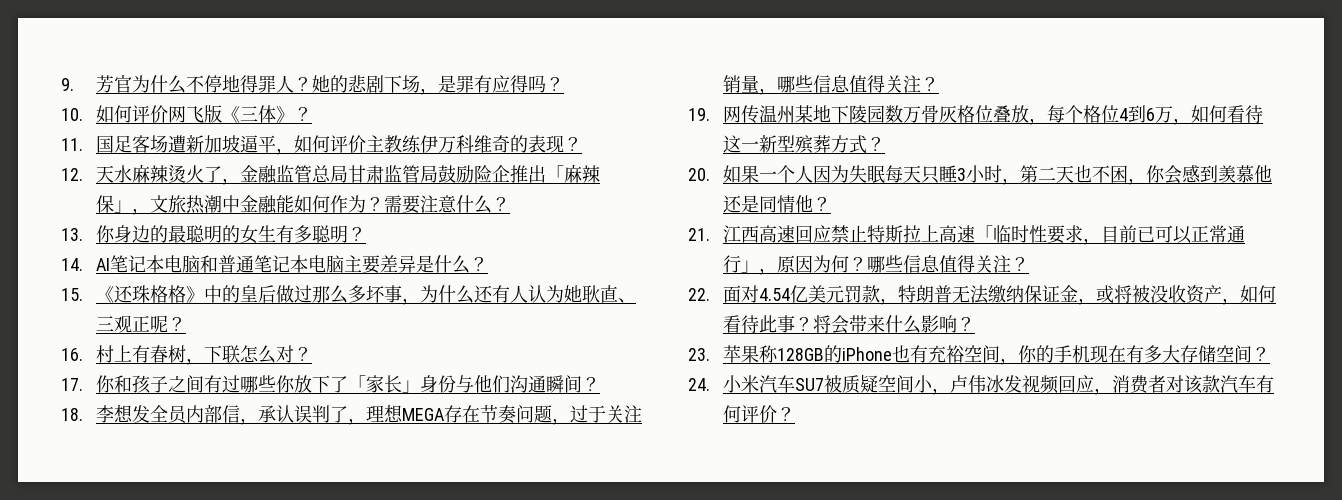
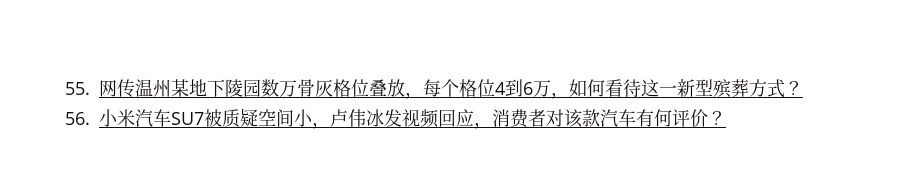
[61,75,565,95] [61,105,313,123] [61,135,583,155] [61,164,601,185] [96,195,511,215] [61,225,367,244] [61,255,489,274] [61,285,637,305] [96,315,187,333] [61,345,313,365] [61,375,601,394] [61,404,643,425] [723,75,940,95] [688,108,710,121] 9.芳官为什么不停地得罪人？她的悲剧下场，是罪有应得吗？ // 10.如何评价网飞版《三体》？ // 11.国足客场遭新加坡逼平，如何评价主教练伊万科维奇的表现？ // 12.天水麻辣烫火了，金融监管总局甘肃监管局鼓励险企推出「麻辣保」，文旅热潮中金融能如何作为？需要注意什么？ // 13.你身边的最聪明的女生有多聪明？ // 14. AI笔记本电脑和普通笔记本电脑主要差异是什么？ // 15.《还珠格格》中的皇后做过那么多坏事，为什么还有人认为她耿直、三观正呢？ // 16.村上有春树，下联怎么对？ // 17.你和孩子之间有过哪些你放下了「家长」身份与他们沟通瞬间？ // 18.李想发全员内部信，承认误判了，理想MEGA存在节奏问题，过于关注销量，哪些信息值得关注？ // 19. -> [65,82,90,95] 55.
[688,165,1273,185] [723,195,832,213] [688,225,1246,245] [723,255,1030,275] [688,285,1277,305] [723,315,976,334] [688,345,1271,365] [688,378,710,391] 20.如果一个人因为失眠每天只睡3小时，第二天也不困，你会感到羡慕他还是同情他？ // 21.江西高速回应禁止特斯拉上高速「临时性要求，目前已可以正常通行」，原因为何？哪些信息值得关注？ // 22.面对4.54亿美元罚款，特朗普无法缴纳保证金，或将被没收资产，如何看待此事？将会带来什么影响？ // 23.苹果称128GB的iPhone也有充裕空间，你的手机现在有多大存储空间？ // 24. -> [65,112,90,125] 56.

